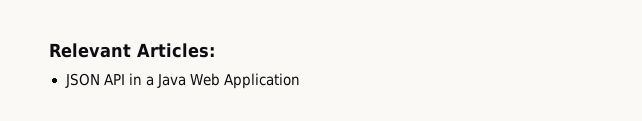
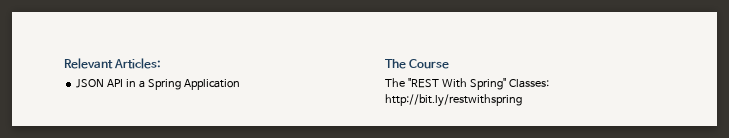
[156,73,220,88] Java Web -> [147,79,181,90] Spring
(300, 81) none -> [385,59,450,69] [385,78,549,90] [385,94,522,107] // The Course // The "REST With Spring" Classes: http://bit.ly/restwithspring

